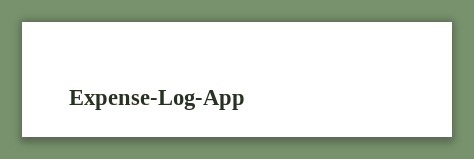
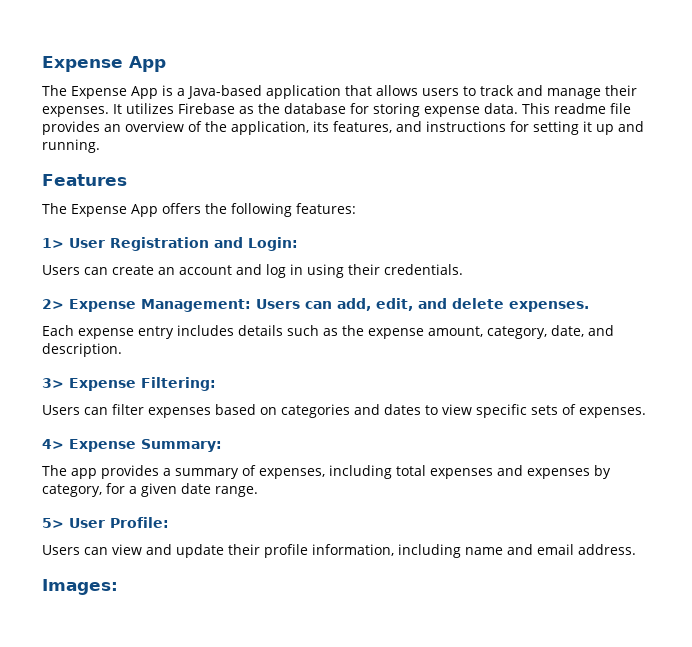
[69,90,245,110] Expense-Log-App -> [42,56,166,72] [42,85,637,99] [42,103,631,117] [42,121,644,135] [42,139,100,153] [42,174,127,186] [42,203,356,217] [42,237,298,251] [42,264,463,278] [42,298,589,312] [42,325,614,339] [42,343,122,357] [42,377,216,391] [42,404,646,418] [42,439,222,452] [42,465,611,479] [42,483,258,497] [42,517,169,528] [42,544,636,558] [42,579,118,595] Expense App // The Expense App is a Java-based application that allows users to track and manage their expenses. It utilizes Firebase as the database for storing expense data. This readme file provides an overview of the application, its features, and instructions for setting it up and running. // Features // The Expense App offers the following features: // 1> User Registration and Login: // Users can create an account and log in using their credentials. // 2> Expense Management: Users can add, edit, and delete expenses. // Each expense entry includes details such as the expense amount, category, date, and description. // 3> Expense Filtering: // Users can filter expenses based on categories and dates to view specific sets of expenses. // 4> Expense Summary: // The app provides a summary of expenses, including total expenses and expenses by category, for a given date range. // 5> User Profile: // Users can view and update their profile information, including name and email address. // Images:

